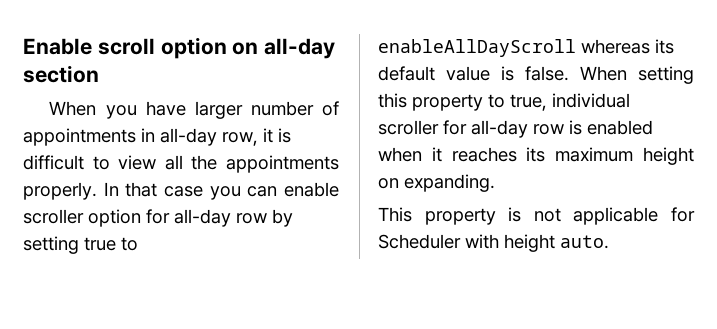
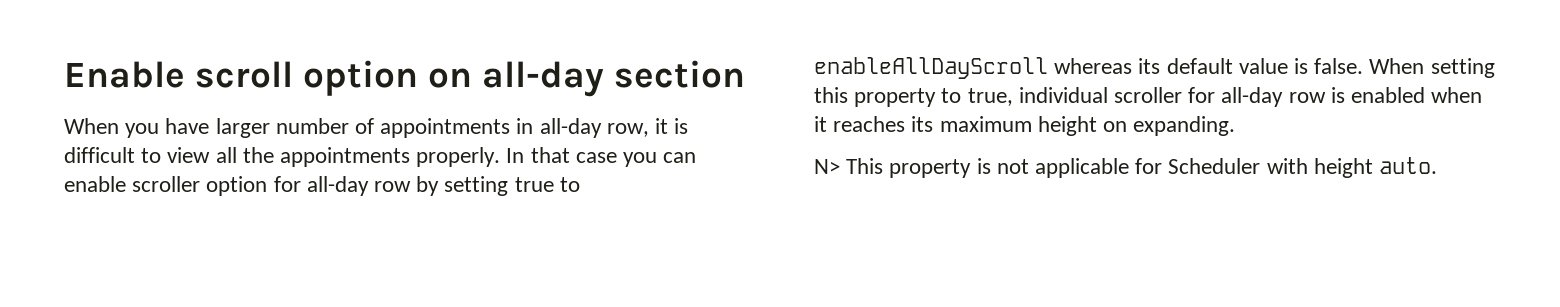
(495, 183) none -> [814,159,840,174] N>

